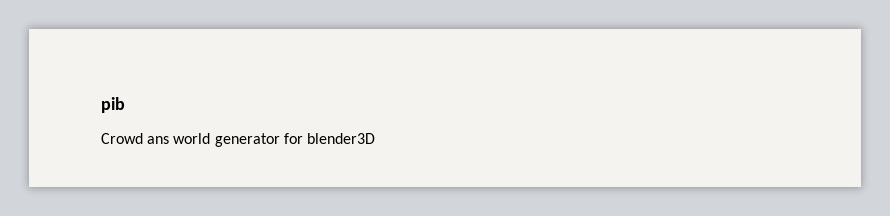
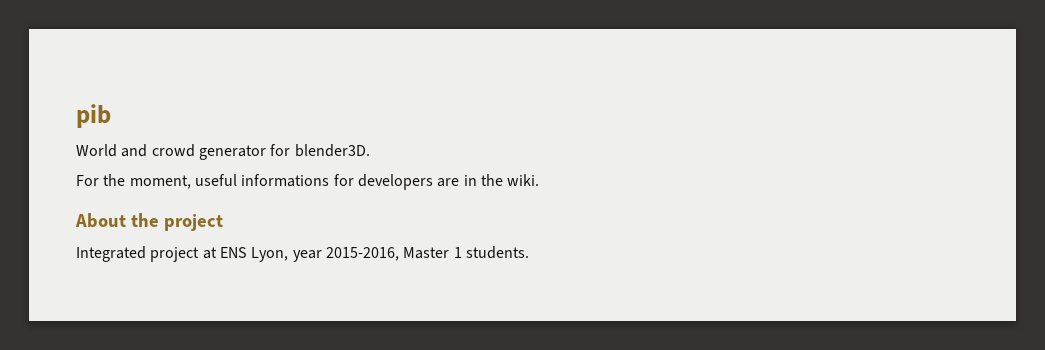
[101,133,375,147] Crowd ans world generator for blender3D -> [76,144,370,160] [76,174,540,190] [75,213,223,231] [76,246,529,262] World and crowd generator for blender3D. // For the moment, useful informations for developers are in the wiki. // About the project // Integrated project at ENS Lyon, year 2015-2016, Master 1 students.

